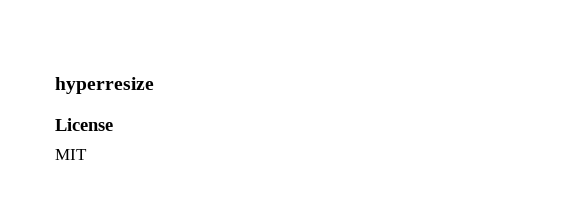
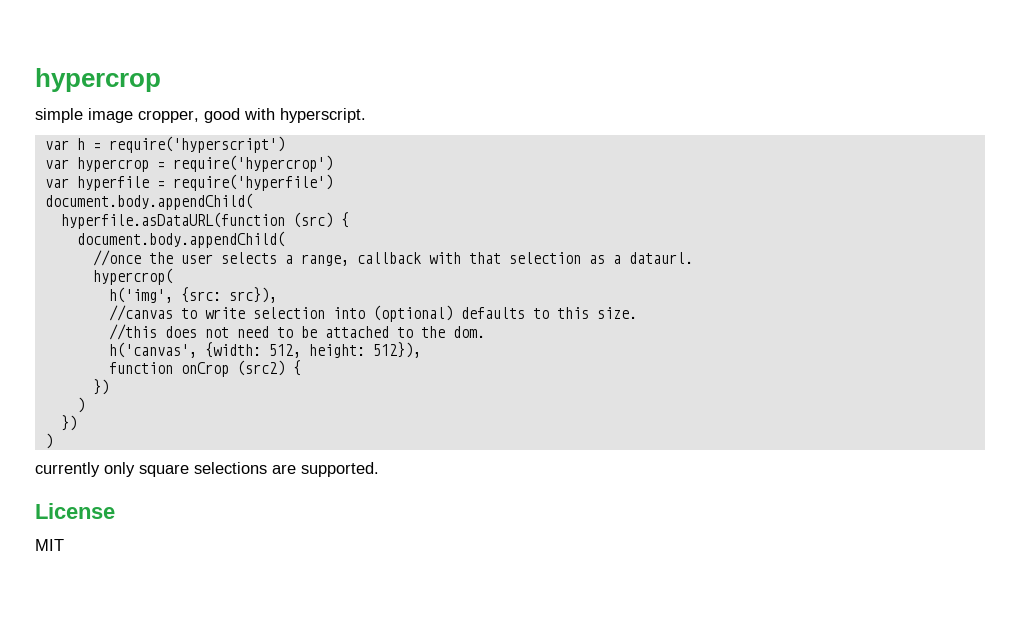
[55,77,154,94] hyperresize -> [35,68,161,92] [35,108,366,123] [44,136,285,153] [44,155,333,172] [44,174,333,191] [44,193,253,210] [60,212,349,229] [76,231,285,248] [92,250,693,266] [92,268,173,285] [108,287,277,303] [108,305,637,322] [108,324,485,340] [108,342,421,358] [108,360,301,377] [92,379,109,395] [76,397,85,413] [60,415,77,431] [44,433,53,449] [35,462,379,477] hypercrop // simple image cropper, good with hyperscript. // var h = require('hyperscript') // var hypercrop = require('hypercrop') // var hyperfile = require('hyperfile') // document.body.appendChild( // hyperfile.asDataURL(function (src) { // document.body.appendChild( // //once the user selects a range, callback with that selection as a dataurl. // hypercrop( // h('img', {src: src}), // //canvas to write selection into (optional) defaults to this size. // //this does not need to be attached to the dom. // h('canvas', {width: 512, height: 512}), // function onCrop (src2) { // }) // ) // }) // ) // currently only square selections are supported.

